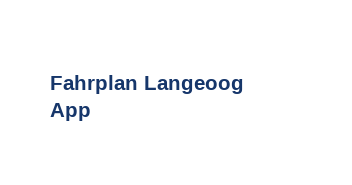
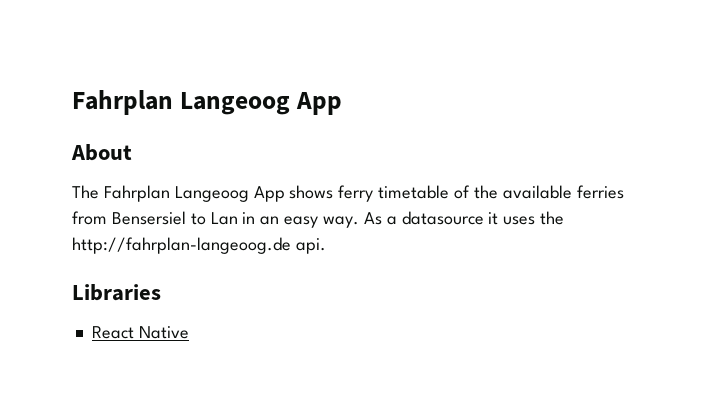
[50,75,244,94] [50,103,91,121] Fahrplan Langeoog App -> [72,90,342,115] [71,144,132,161] [72,185,624,202] [72,211,565,228] [72,237,326,254] [72,284,161,301] [91,326,189,339] Fahrplan Langeoog App // About // The Fahrplan Langeoog App shows ferry timetable of the available ferries from Bensersiel to Lan in an easy way. As a datasource it uses the http://fahrplan-langeoog.de api. // Libraries // React Native

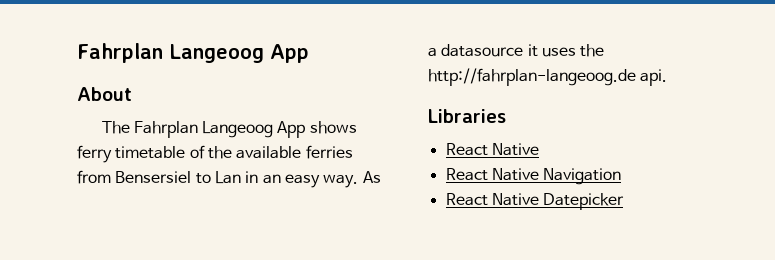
(189, 332) none -> [445,168,622,185] [445,193,625,210] // React Native Navigation // React Native Datepicker

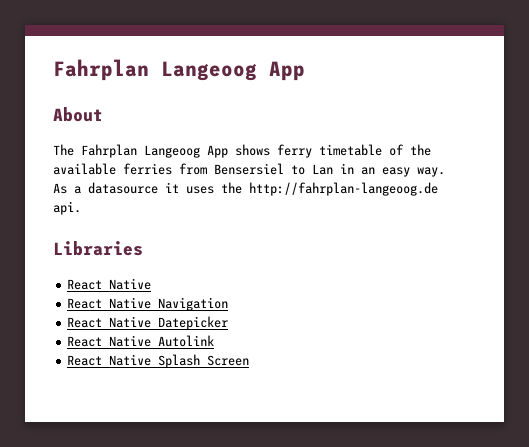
(625, 201) none -> [67,335,215,347] [67,354,250,368] // React Native Autolink // React Native Splash Screen

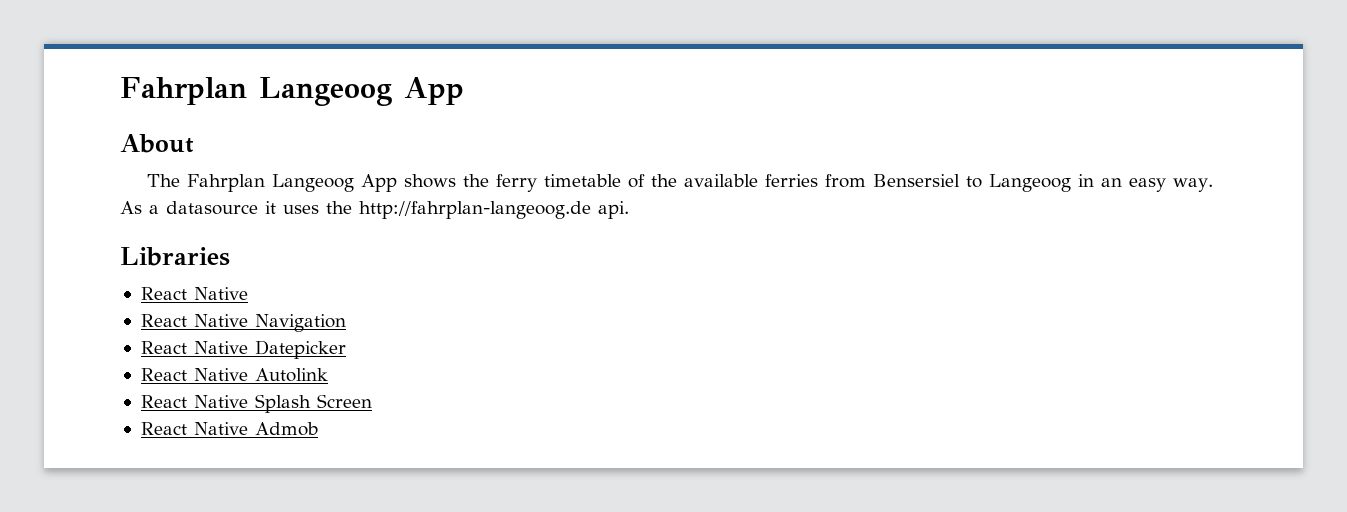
(270, 150) none -> [463,174,490,187] the
[312,164,333,175] Lan -> [989,174,1072,192] Langeoog
(250, 360) none -> [140,422,318,436] // React Native Admob

